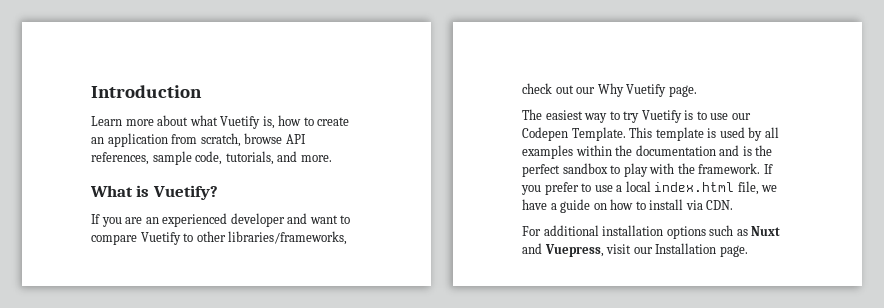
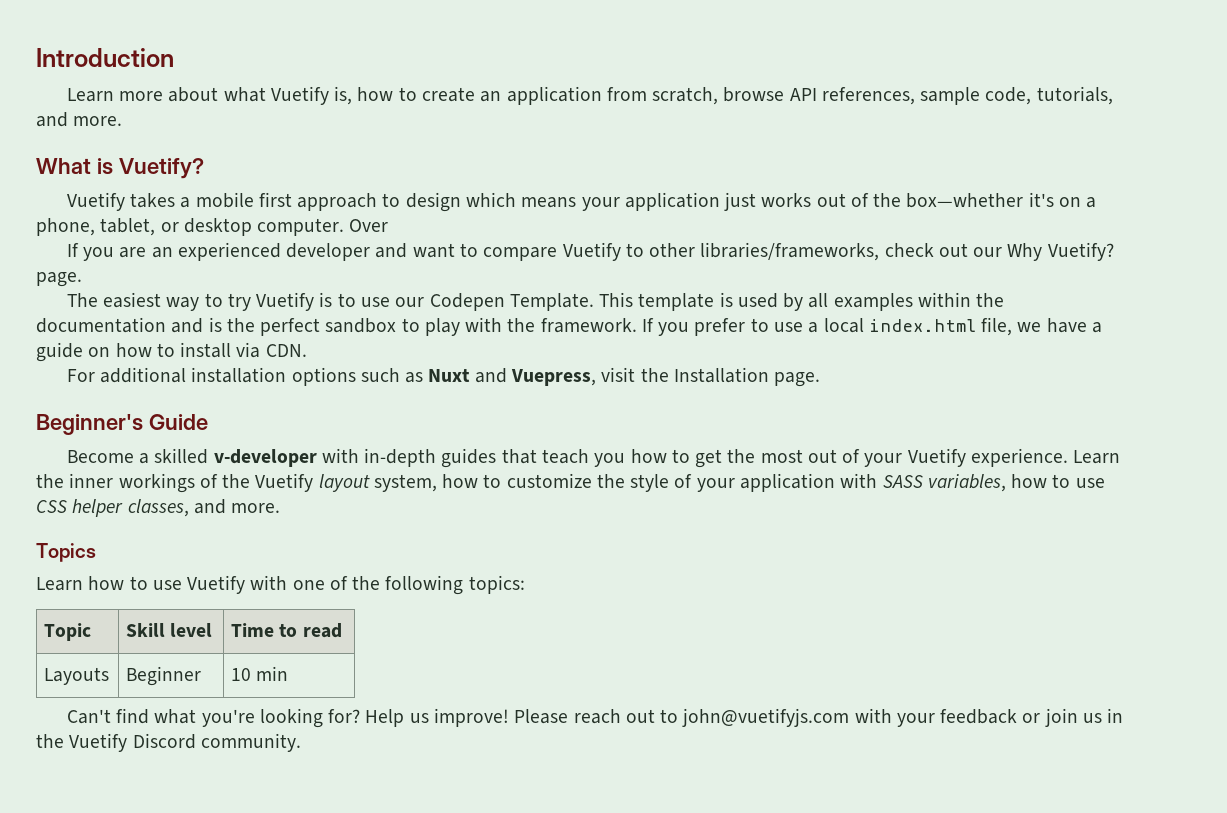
(218, 192) none -> [66,192,1097,212] [36,218,389,236] // Vuetify takes a mobile first approach to design which means your application just works out of the box—whether it's on a phone, tablet, or desktop computer. Over
[626,84,667,97] Vuetify -> [1047,242,1114,261] Vuetify?
[633,247,653,254] our -> [640,368,669,382] the
(748, 251) none -> [36,414,208,435] [66,448,1121,468] [36,473,1105,493] [36,499,281,517] [36,543,96,562] [36,575,525,595] [44,623,92,641] [126,623,213,637] [231,623,342,638] [44,667,110,685] [126,666,202,686] [231,666,289,681] [66,708,1124,728] [36,733,301,752] // Beginner's Guide // Become a skilled v-developer with in-depth guides that teach you how to get the most out of your Vuetify experience. Learn the inner workings of the Vuetify layout system, how to customize the style of your application with SASS variables, how to use CSS helper classes, and more. // Topics // Learn how to use Vuetify with one of the following topics: // Topic | Skill level | Time to read // Layouts | Beginner | 10 min // Can't find what you're looking for? Help us improve! Please reach out to john@vuetifyjs.com with your feedback or join us in the Vuetify Discord community.

